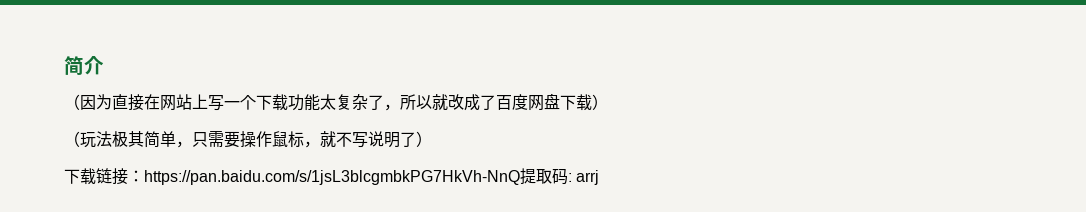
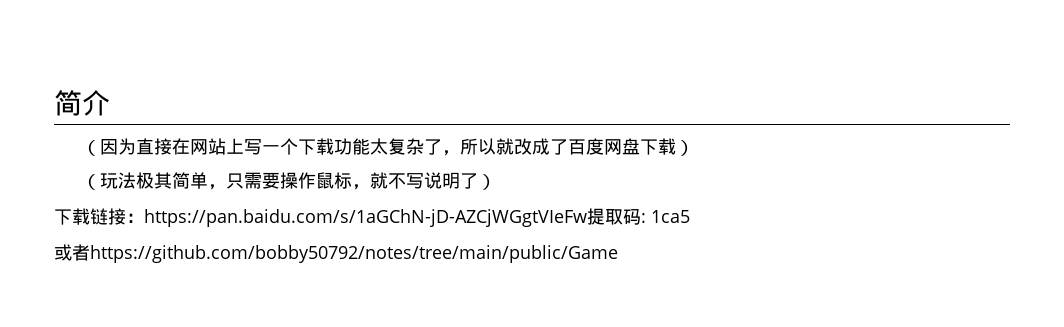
[144,170,520,185] https://pan.baidu.com/s/1jsL3blcgmbkPG7HkVh-NnQ -> [144,209,587,227] https://pan.baidu.com/s/1aGChN-jD-AZCjWGgtVIeFw
[576,170,600,185] arrj -> [651,210,690,223] [54,244,618,263] 1ca5 // 或者https://github.com/bobby50792/notes/tree/main/public/Game

